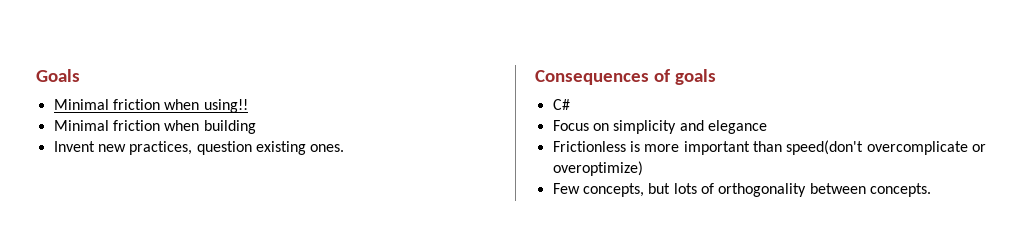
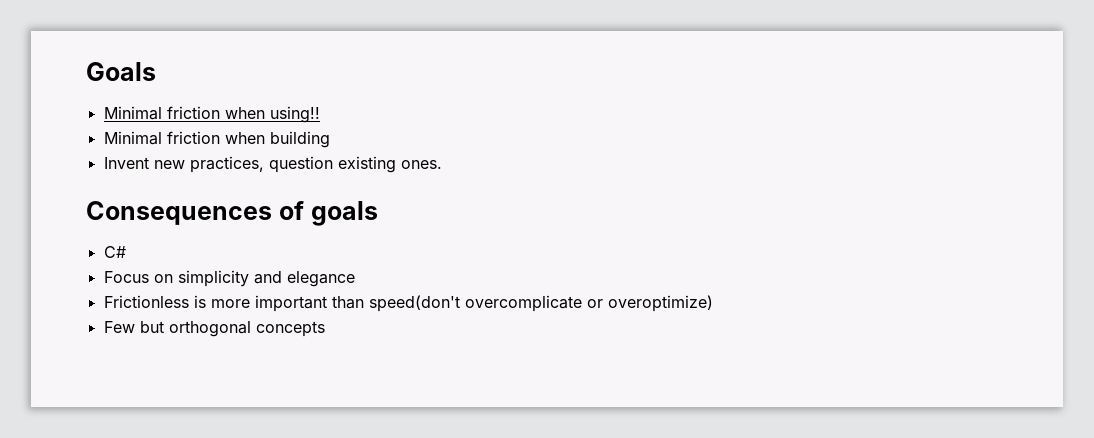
[582,183,931,197] concepts, but lots of orthogonality between concepts. -> [139,321,325,337] but orthogonal concepts

